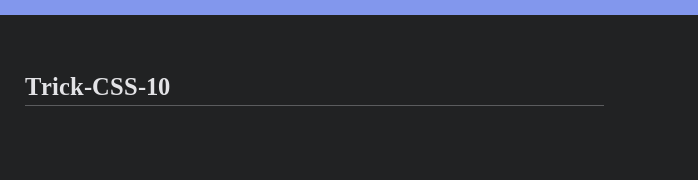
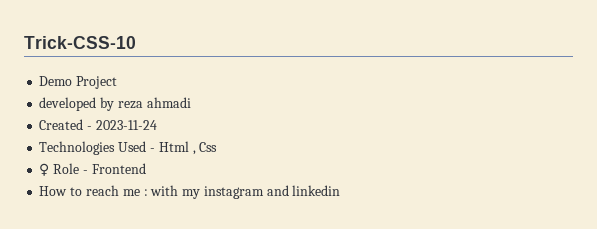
(170, 86) none -> [39,76,118,89] [39,97,191,111] [39,119,157,130] [39,141,218,155] [39,163,146,176] [39,185,341,199] // Demo Project // developed by reza ahmadi // Created - 2023-11-24 // Technologies Used - Html , Css // ♀ Role - Frontend // How to reach me : with my instagram and linkedin

